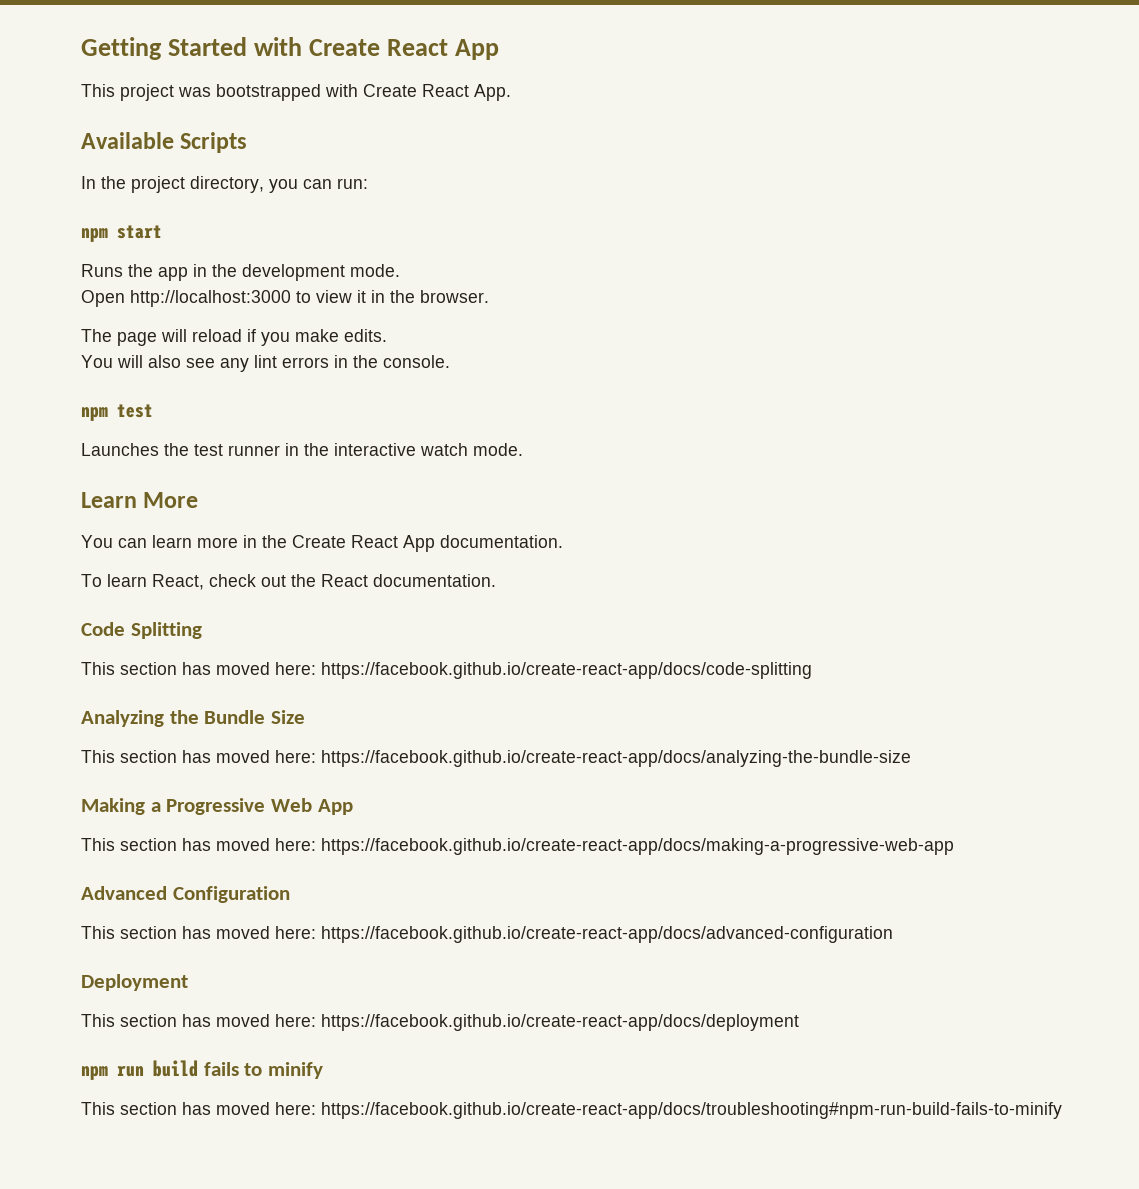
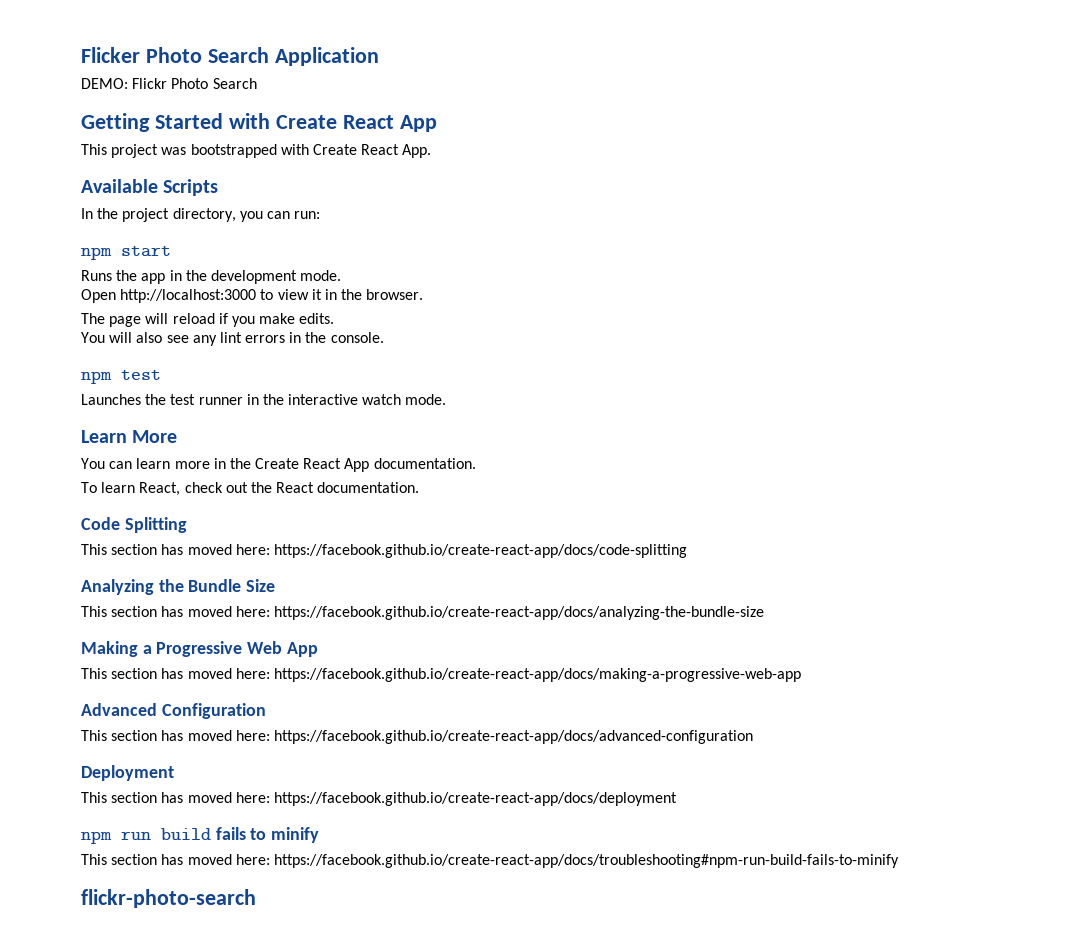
(81, 48) none -> [81,47,379,66] [81,78,257,89] Flicker Photo Search Application // DEMO: Flickr Photo Search //
(1062, 1110) none -> [81,889,256,908] // flickr-photo-search

